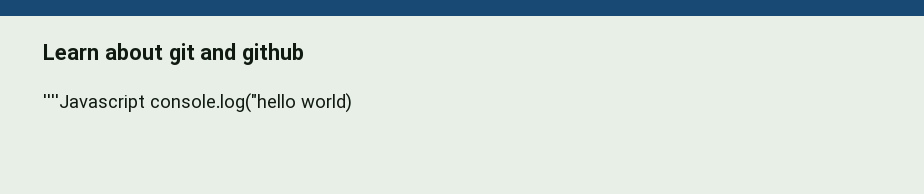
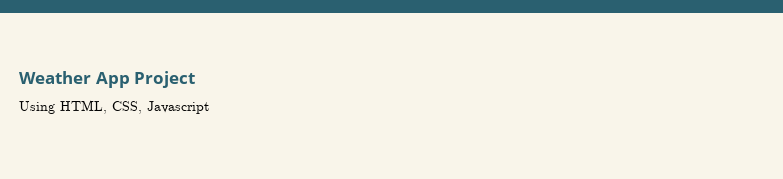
[43,43,305,65] [43,93,352,113] Learn about git and github // ''''Javascript console.log("hello world) -> [19,71,196,88] [19,100,209,114] Weather App Project // Using HTML, CSS, Javascript

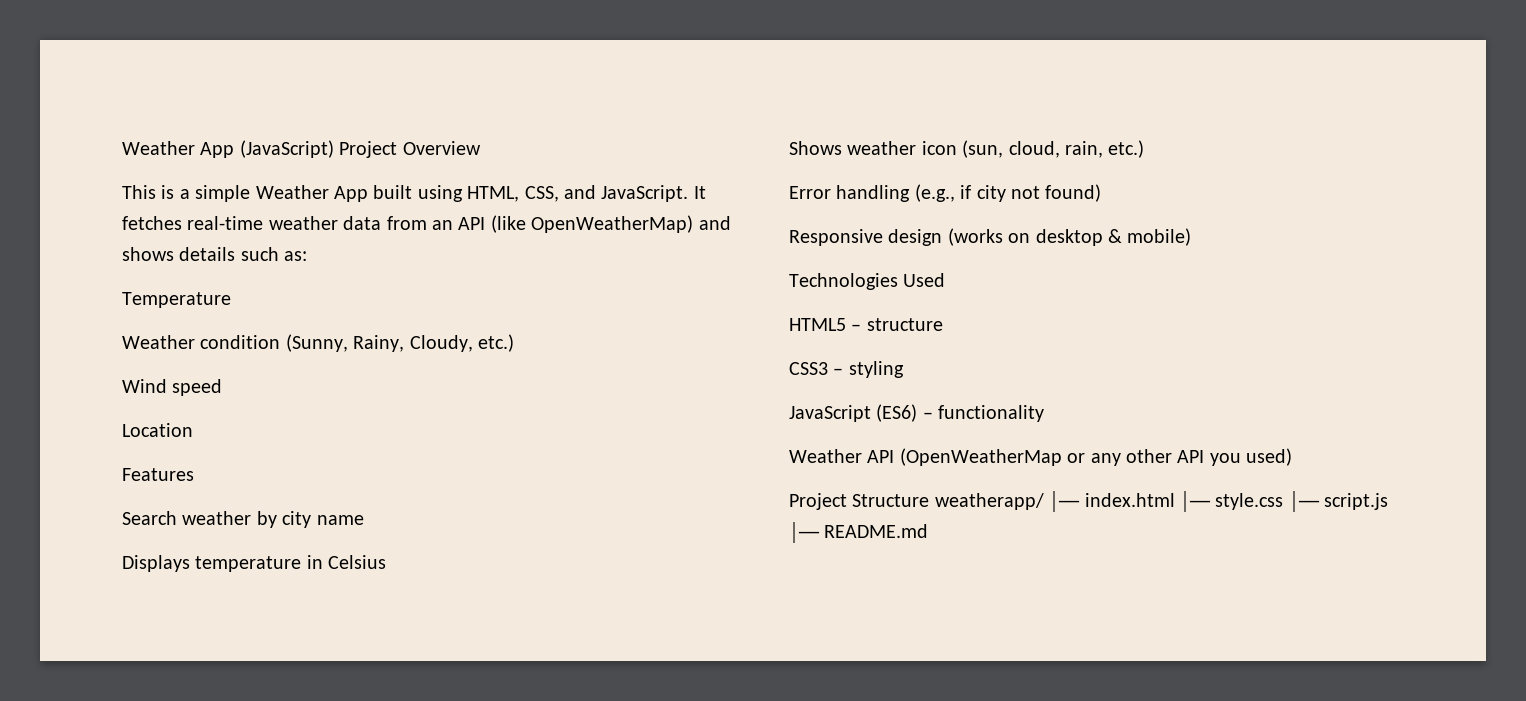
[19,71,196,88] [19,100,209,114] Weather App Project // Using HTML, CSS, Javascript -> [122,140,481,158] [122,185,706,202] [122,215,731,233] [122,247,308,261] [122,292,231,308] [122,334,514,352] [122,379,223,396] [122,423,193,437] [122,468,194,481] [122,511,364,528] [122,555,387,572] [789,140,1145,158] [789,184,1102,202] [789,228,1192,246] [789,273,946,290] [789,318,943,331] [789,361,904,378] [789,404,1045,422] [789,448,1293,466] [789,491,1389,512] [789,522,929,543] Weather App (JavaScript) Project Overview // This is a simple Weather App built using HTML, CSS, and JavaScript. It fetches real-time weather data from an API (like OpenWeatherMap) and shows details such as: // Temperature // Weather condition (Sunny, Rainy, Cloudy, etc.) // Wind speed // Location // Features // Search weather by city name // Displays temperature in Celsius // Shows weather icon (sun, cloud, rain, etc.) // Error handling (e.g., if city not found) // Responsive design (works on desktop & mobile) // Technologies Used // HTML5 – structure // CSS3 – styling // JavaScript (ES6) – functionality // Weather API (OpenWeatherMap or any other API you used) // Project Structure weatherapp/ │── index.html │── style.css │── script.js │── README.md

